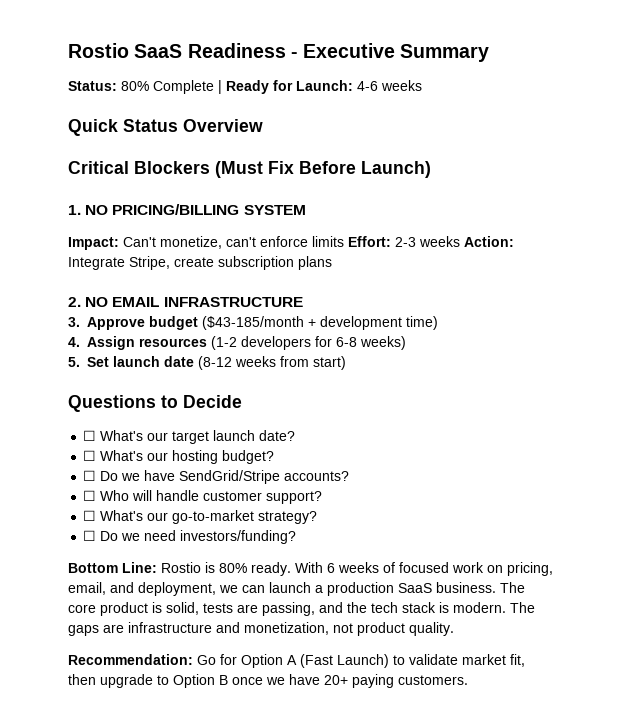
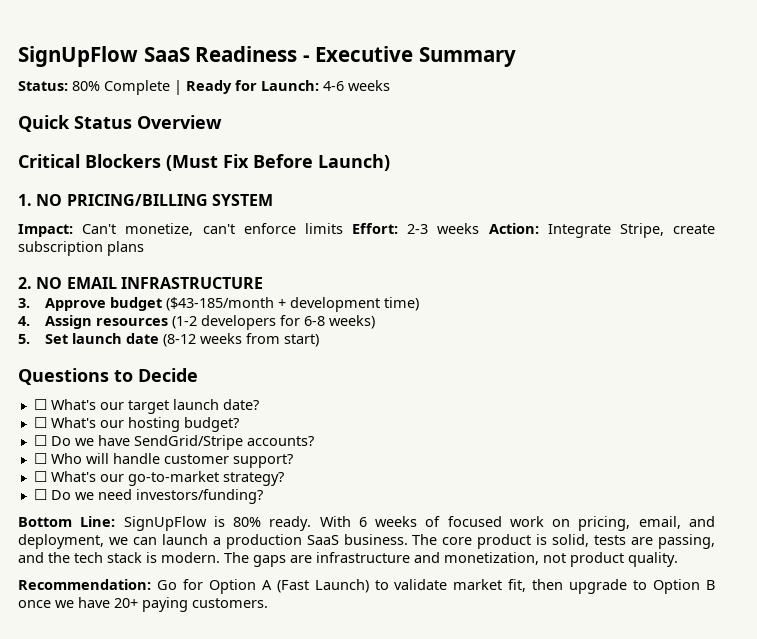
[68,43,129,58] Rostio -> [18,46,138,67] SignUpFlow
[161,562,201,573] Rostio -> [123,516,207,531] SignUpFlow

